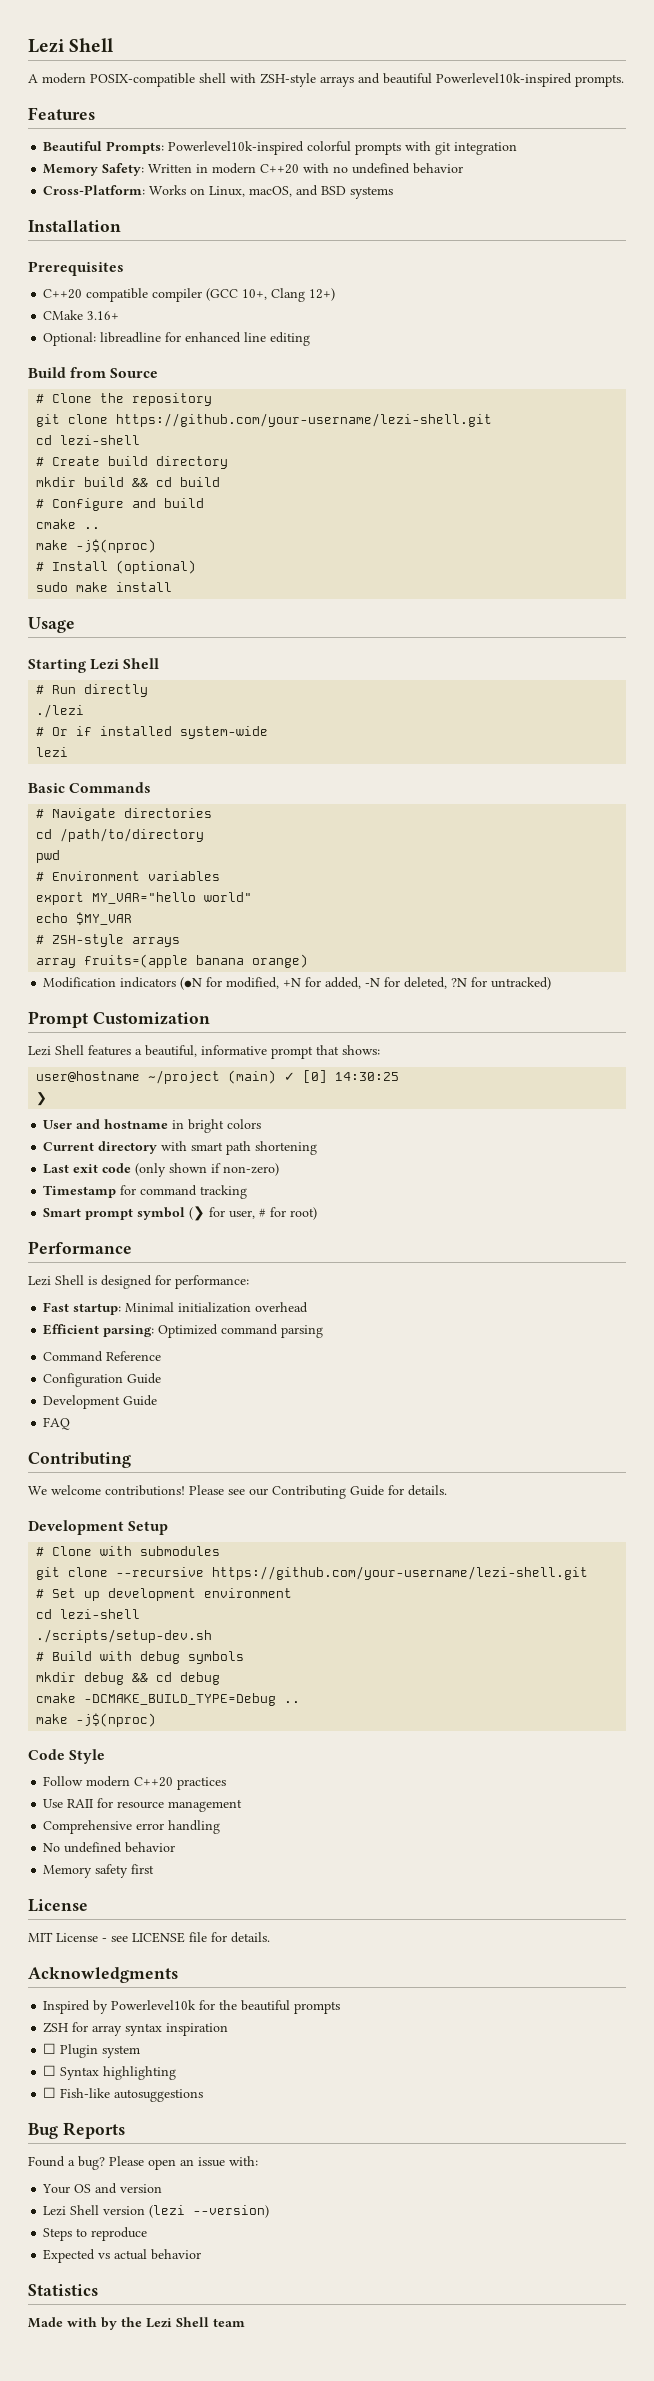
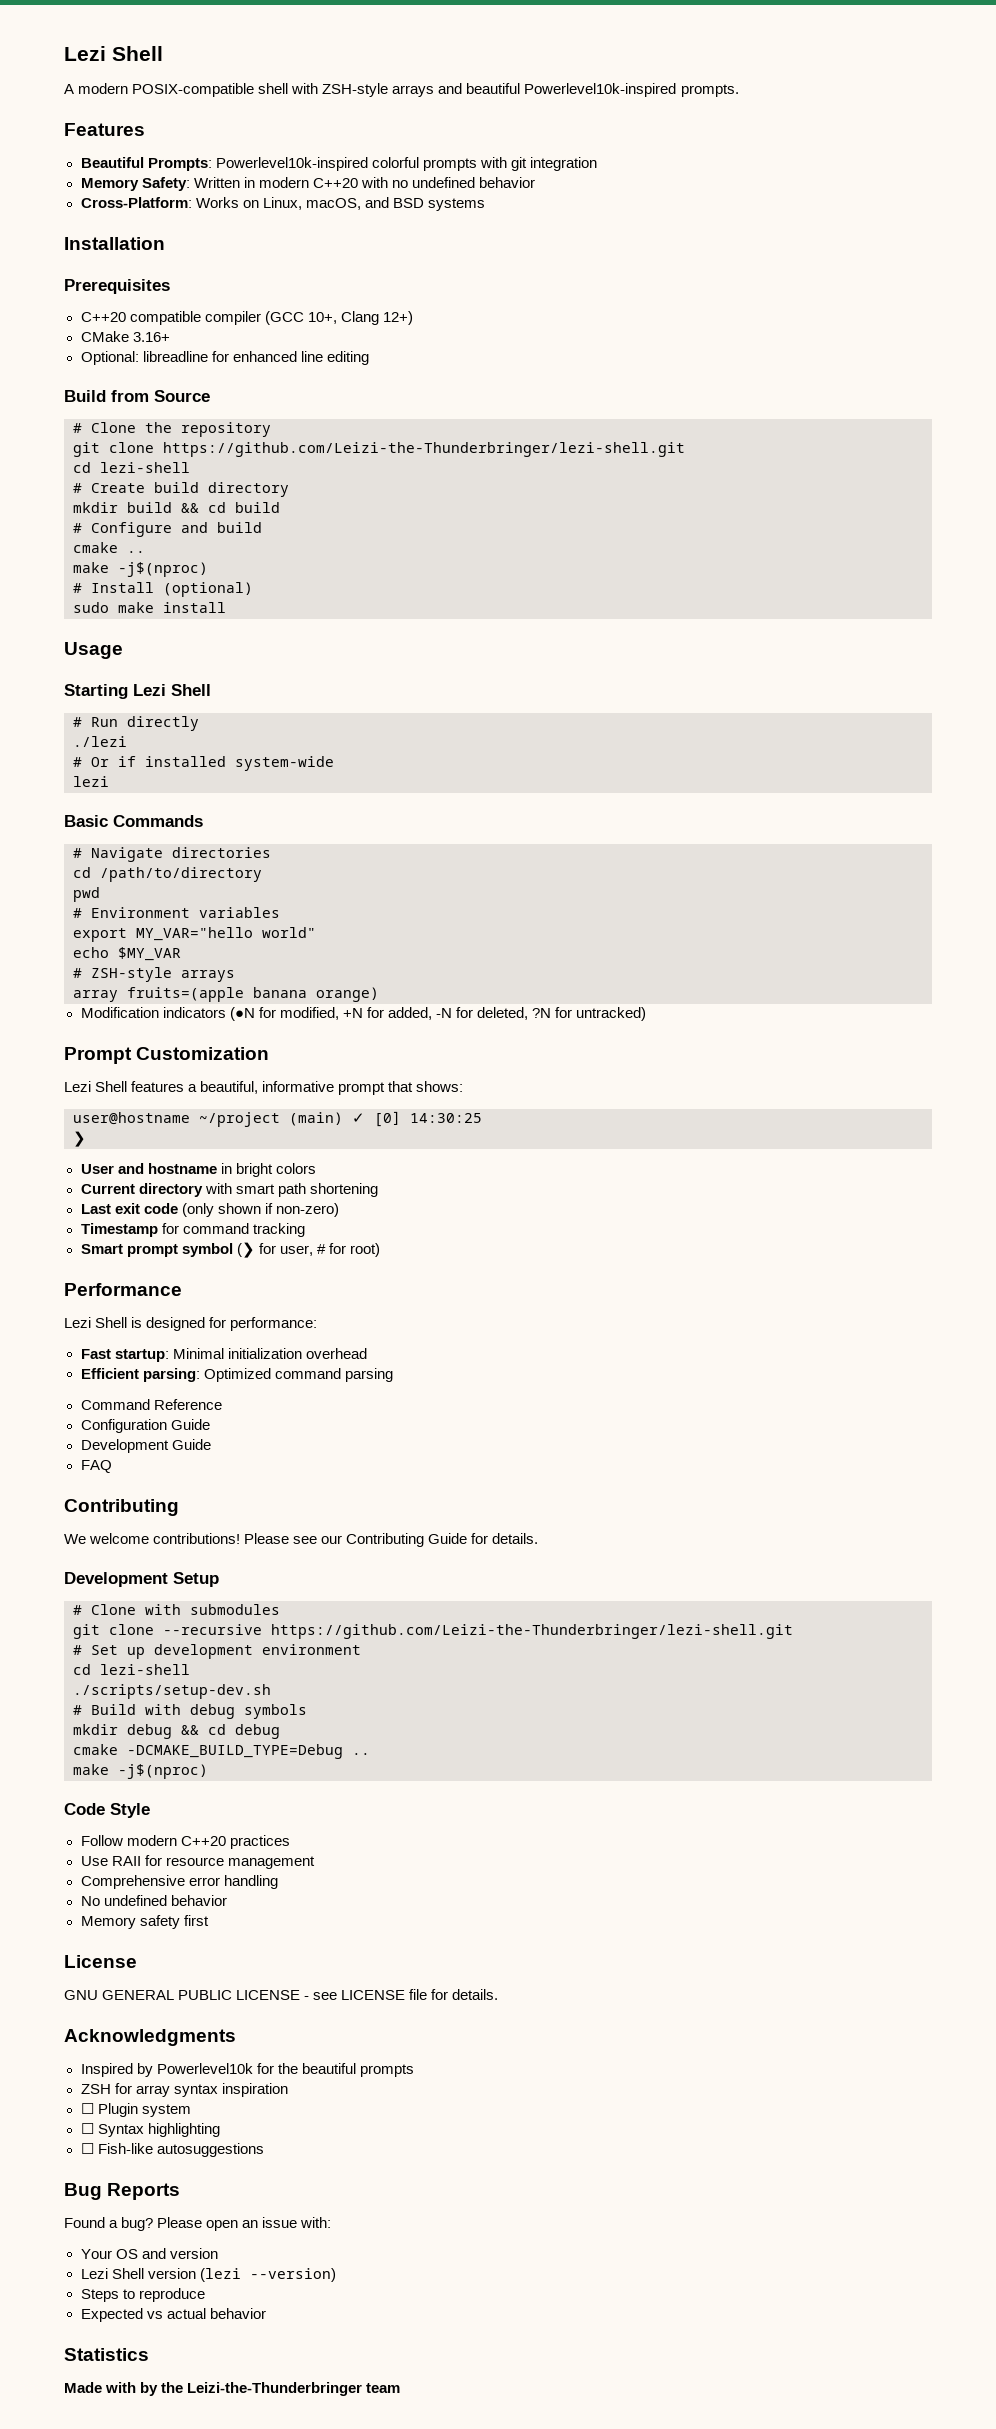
[116,413,493,427] https://github.com/your-username/lezi-shell.git -> [163,442,685,457] https://github.com/Leizi-the-Thunderbringer/lezi-shell.git
[212,1566,589,1580] https://github.com/your-username/lezi-shell.git -> [271,1624,793,1639] https://github.com/Leizi-the-Thunderbringer/lezi-shell.git
[28,1932,98,1942] MIT License -> [64,1990,301,2000] GNU GENERAL PUBLIC LICENSE
[146,2317,209,2328] Lezi Shell -> [187,2382,363,2396] Leizi-the-Thunderbringer

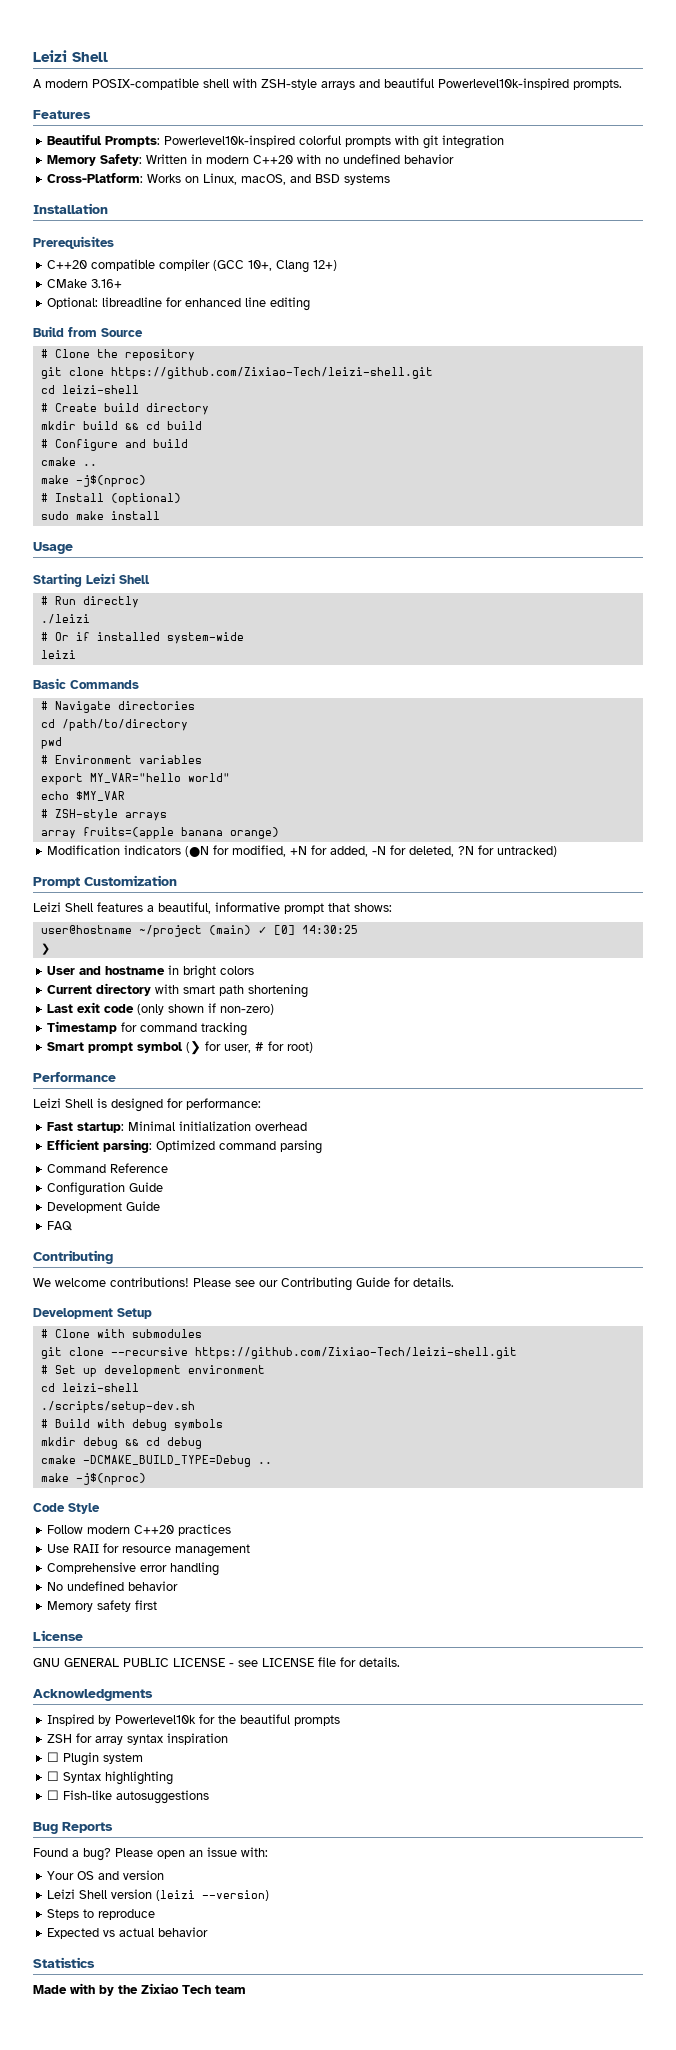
[64,46,106,61] Lezi -> [33,50,67,62] Leizi
[163,442,685,457] [73,462,190,473] https://github.com/Leizi-the-Thunderbringer/lezi-shell.git // cd lezi-shell -> [110,367,433,379] [40,385,139,394] https://github.com/Zixiao-Tech/leizi-shell.git // cd leizi-shell
[133,684,166,696] Lezi -> [86,573,115,584] Leizi
[73,736,127,747] ./lezi -> [40,614,90,624] ./leizi
[73,776,109,787] lezi -> [40,650,76,659] leizi
[64,1081,91,1092] Lezi -> [33,902,61,912] Leizi
[64,1317,91,1328] Lezi -> [33,1098,61,1108] Leizi
[271,1624,793,1639] https://github.com/Leizi-the-Thunderbringer/lezi-shell.git -> [194,1347,517,1359] https://github.com/Zixiao-Tech/leizi-shell.git
[100,1664,190,1675] lezi-shell -> [61,1383,139,1392] leizi-shell
[80,2268,108,2279] Lezi -> [46,1889,75,1899] Leizi
[199,2268,241,2282] (lezi -> [155,1890,195,1901] (leizi
[187,2382,363,2396] Leizi-the-Thunderbringer -> [141,1983,211,1994] Zixiao Tech

